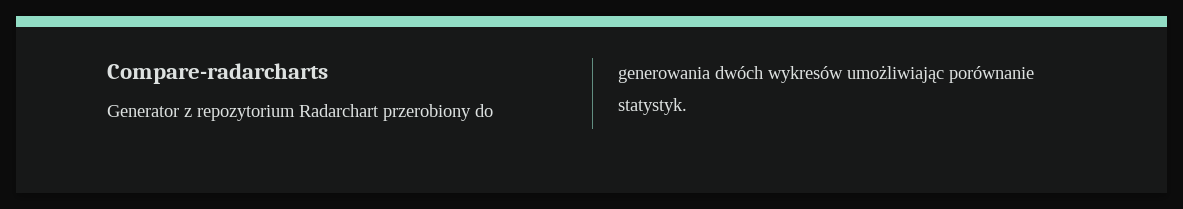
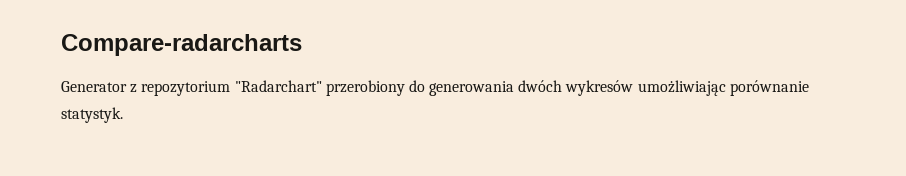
[299,104,379,117] Radarchart -> [234,80,322,92] "Radarchart"

